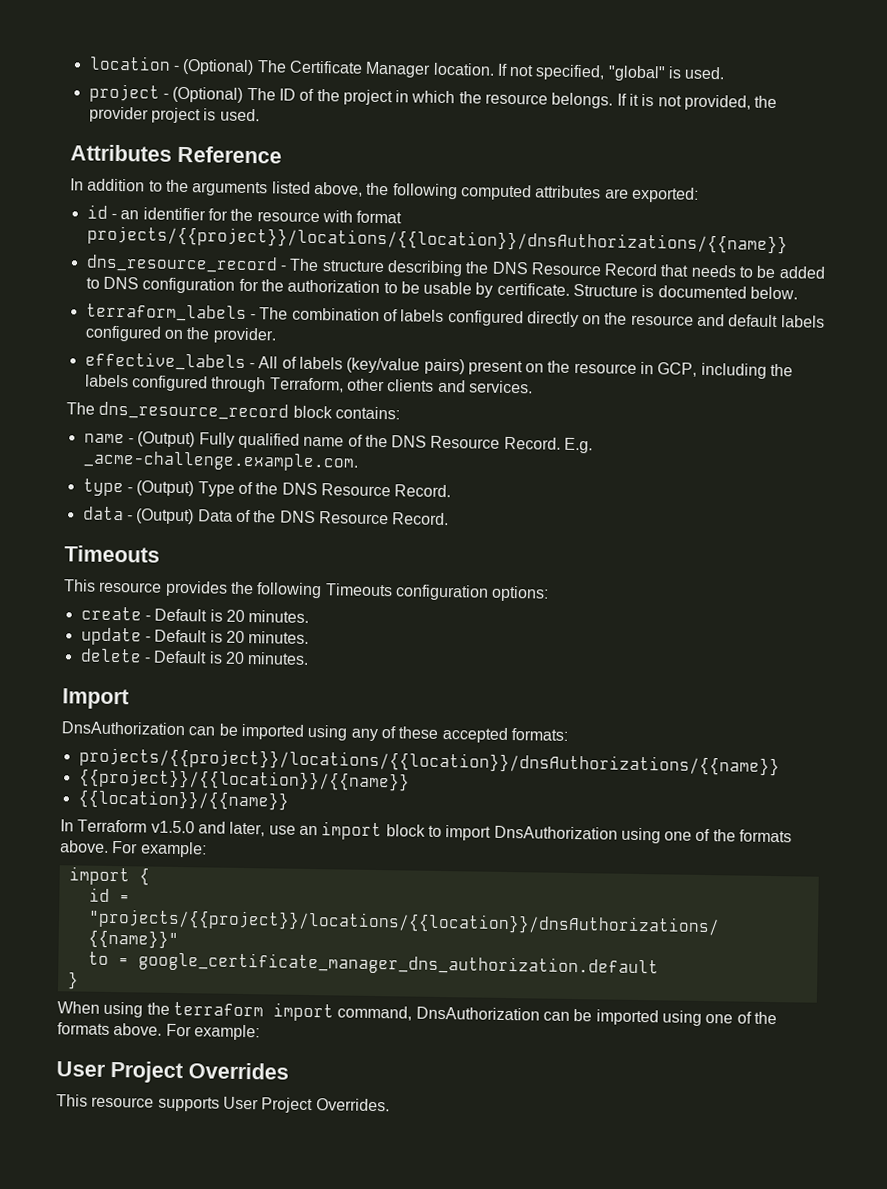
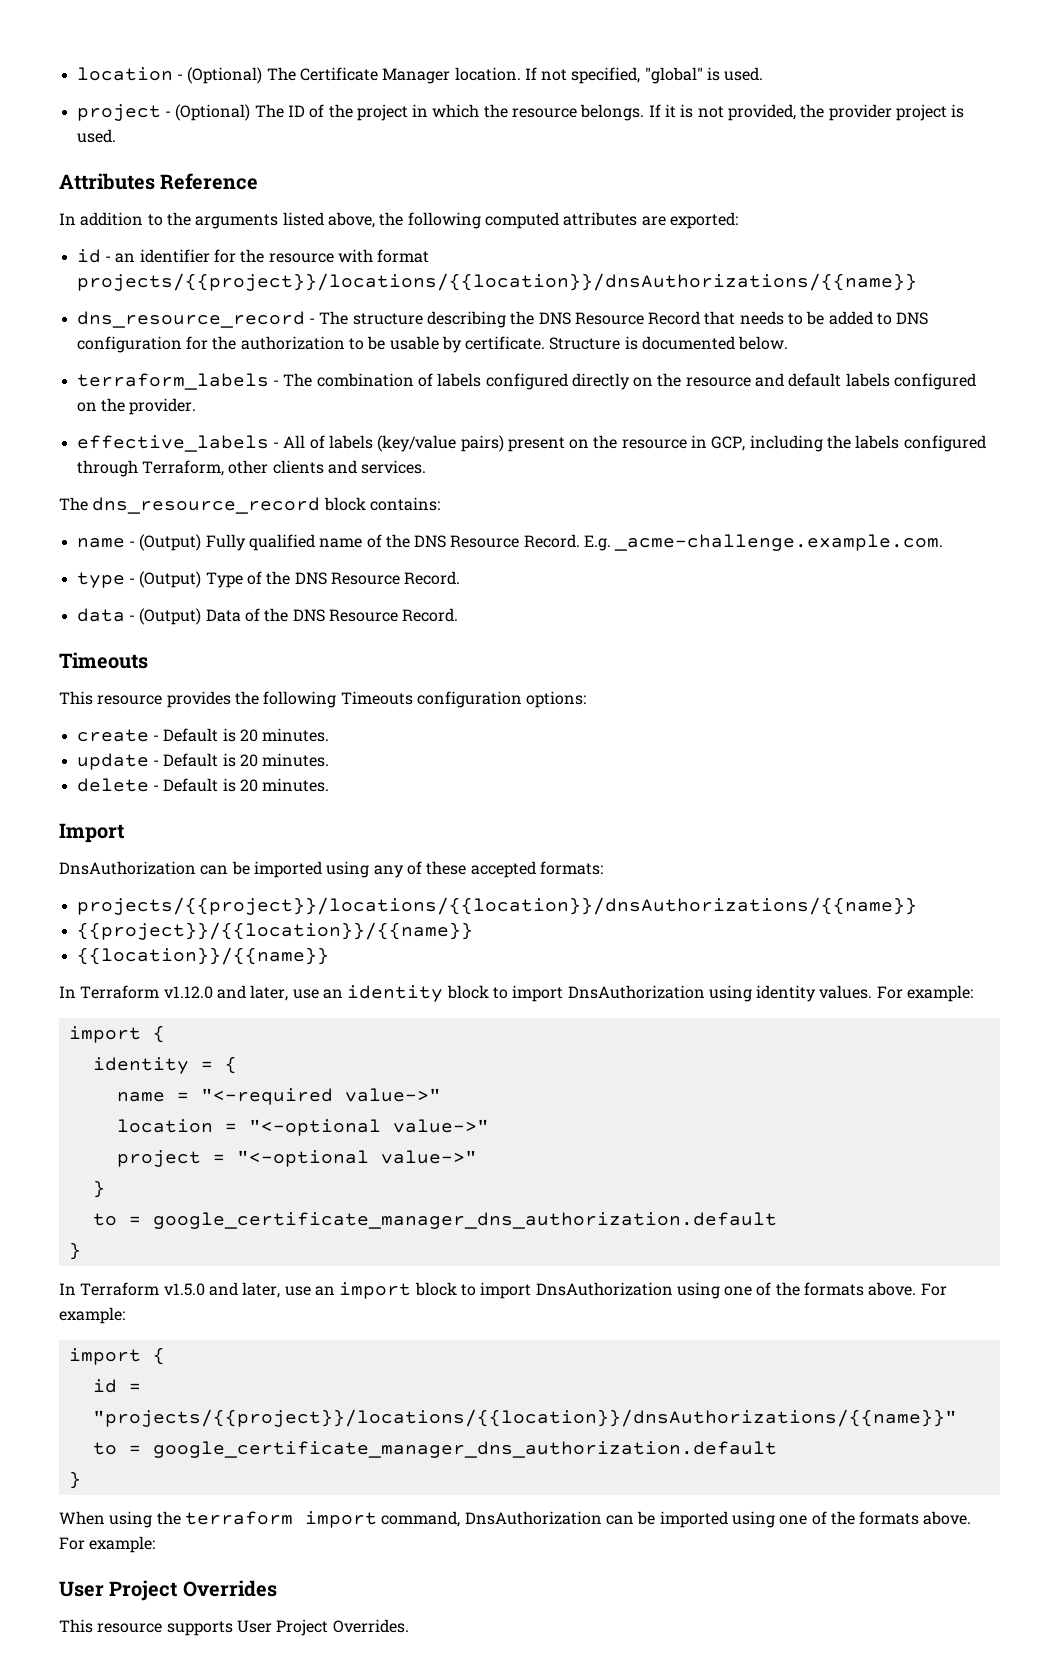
(289, 800) none -> [59,985,974,1002] [68,1025,165,1043] [92,1056,237,1074] [116,1088,441,1105] [116,1119,489,1136] [116,1150,477,1167] [92,1180,105,1198] [92,1212,777,1229] [68,1242,81,1260] // In Terraform v1.12.0 and later, use an identity block to import DnsAuthorization using identity values. For example: // import { // identity = { // name = "<-required value->" // location = "<-optional value->" // project = "<-optional value->" // } // to = google_certificate_manager_dns_authorization.default // }

